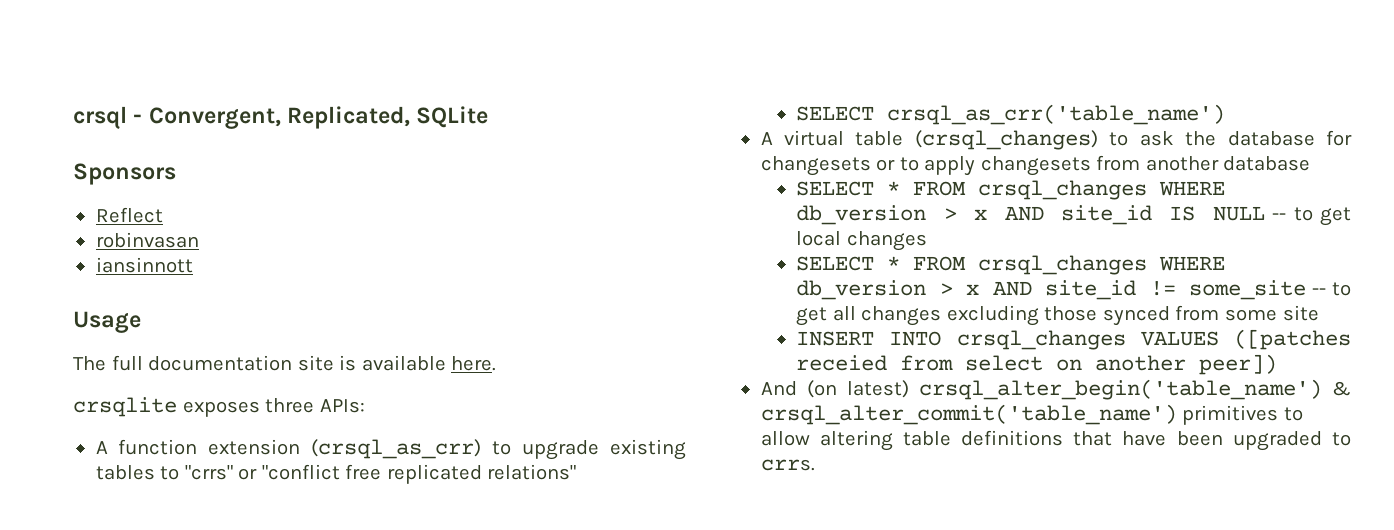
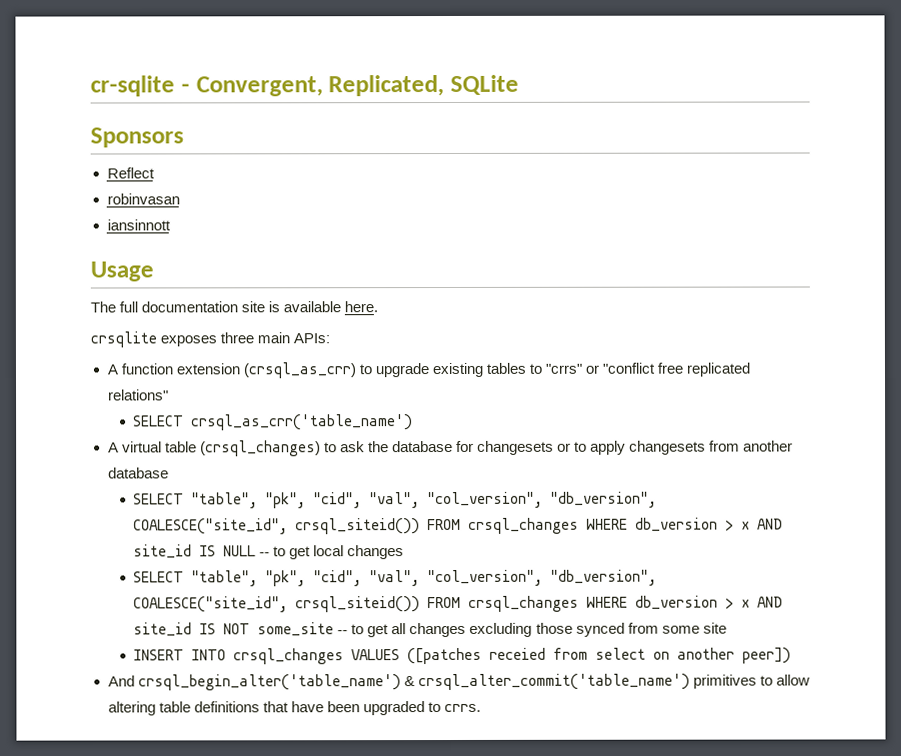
[73,106,127,129] crsql -> [90,75,175,97] cr-sqlite
(315, 405) none -> [257,332,291,344] main
[887,181,901,195] * -> [191,491,658,509] [133,518,421,535] "table", "pk", "cid", "val", "col_version", "db_version", COALESCE("site_id", crsql_siteid())
[887,255,1226,275] [796,280,1176,300] * FROM crsql_changes WHERE db_version > x AND site_id != -> [191,569,658,587] [133,595,784,613] [133,622,251,637] "table", "pk", "cid", "val", "col_version", "db_version", COALESCE("site_id", crsql_siteid()) FROM crsql_changes WHERE db_version > x AND site_id IS NOT
[806,379,1322,400] (on latest) crsql_alter_begin('table_name') -> [137,674,401,691] crsql_begin_alter('table_name')

